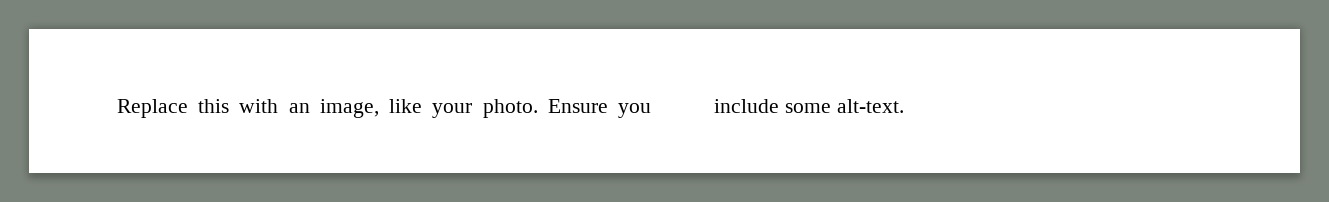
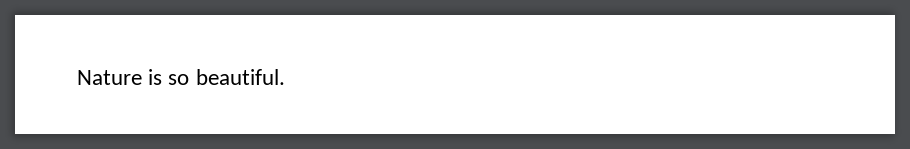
[117,99,904,118] Replace this with an image, like your photo. Ensure you include some alt-text. -> [77,69,285,85] Nature is so beautiful.

